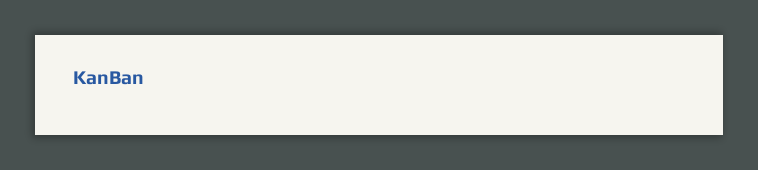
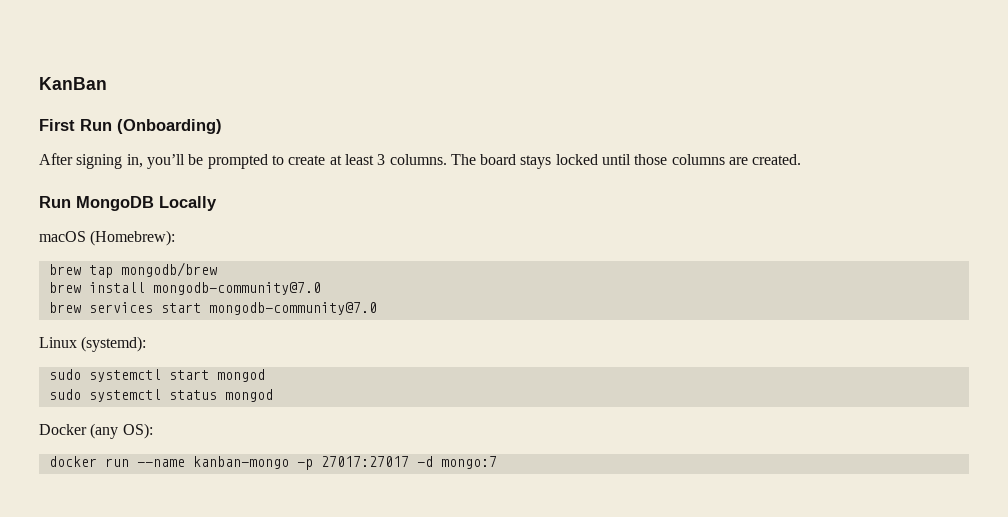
(144, 78) none -> [39,119,222,134] [39,153,802,169] [39,196,217,211] [39,230,176,246] [48,262,217,278] [48,282,321,295] [48,302,377,315] [39,336,147,352] [48,369,265,382] [48,389,273,402] [39,423,153,439] [48,456,497,470] // First Run (Onboarding) // After signing in, you’ll be prompted to create at least 3 columns. The board stays locked until those columns are created. // Run MongoDB Locally // macOS (Homebrew): // brew tap mongodb/brew // brew install mongodb-community@7.0 // brew services start mongodb-community@7.0 // Linux (systemd): // sudo systemctl start mongod // sudo systemctl status mongod // Docker (any OS): // docker run --name kanban-mongo -p 27017:27017 -d mongo:7

